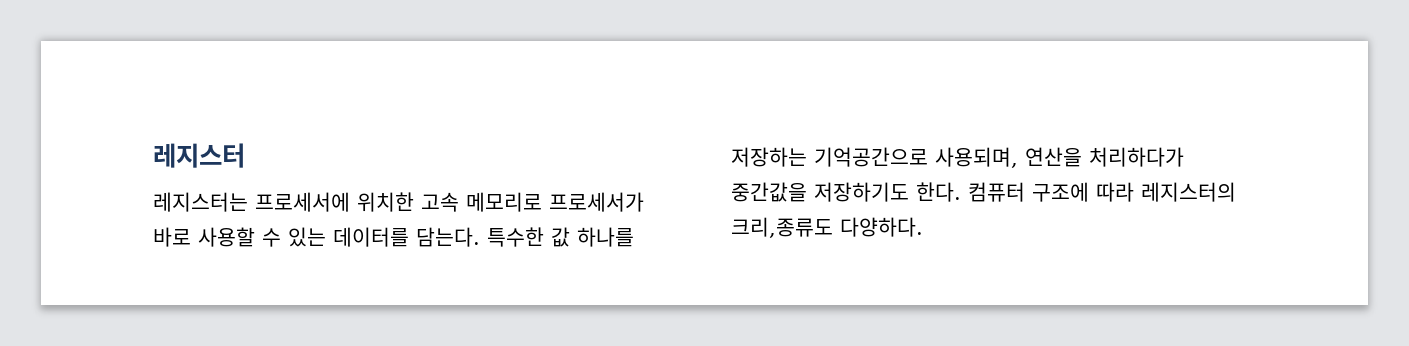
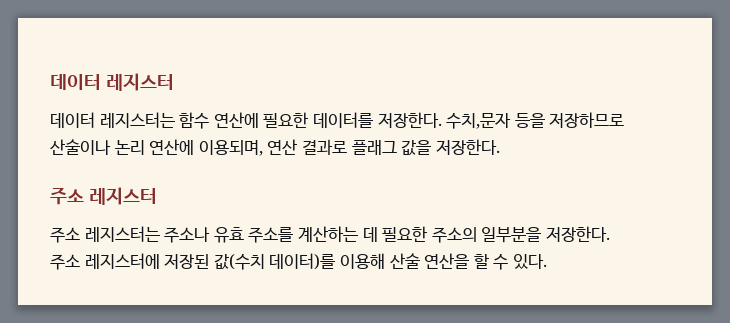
[153,143,245,168] [153,192,644,212] [153,227,634,247] [731,147,1184,168] [731,182,1236,202] [731,217,923,238] 레지스터 // 레지스터는 프로세서에 위치한 고속 메모리로 프로세서가 바로 사용할 수 있는 데이터를 담는다. 특수한 값 하나를 저장하는 기억공간으로 사용되며, 연산을 처리하다가 중간값을 저장하기도 한다. 컴퓨터 구조에 따라 레지스터의 크리,종류도 다양하다. -> [50,73,175,91] [50,112,625,129] [50,139,500,156] [50,187,158,205] [50,226,610,243] [50,253,547,270] 데이터 레지스터 // 데이터 레지스터는 함수 연산에 필요한 데이터를 저장한다. 수치,문자 등을 저장하므로 산술이나 논리 연산에 이용되며, 연산 결과로 플래그 값을 저장한다. // 주소 레지스터 // 주소 레지스터는 주소나 유효 주소를 계산하는 데 필요한 주소의 일부분을 저장한다. 주소 레지스터에 저장된 값(수치 데이터)를 이용해 산술 연산을 할 수 있다.

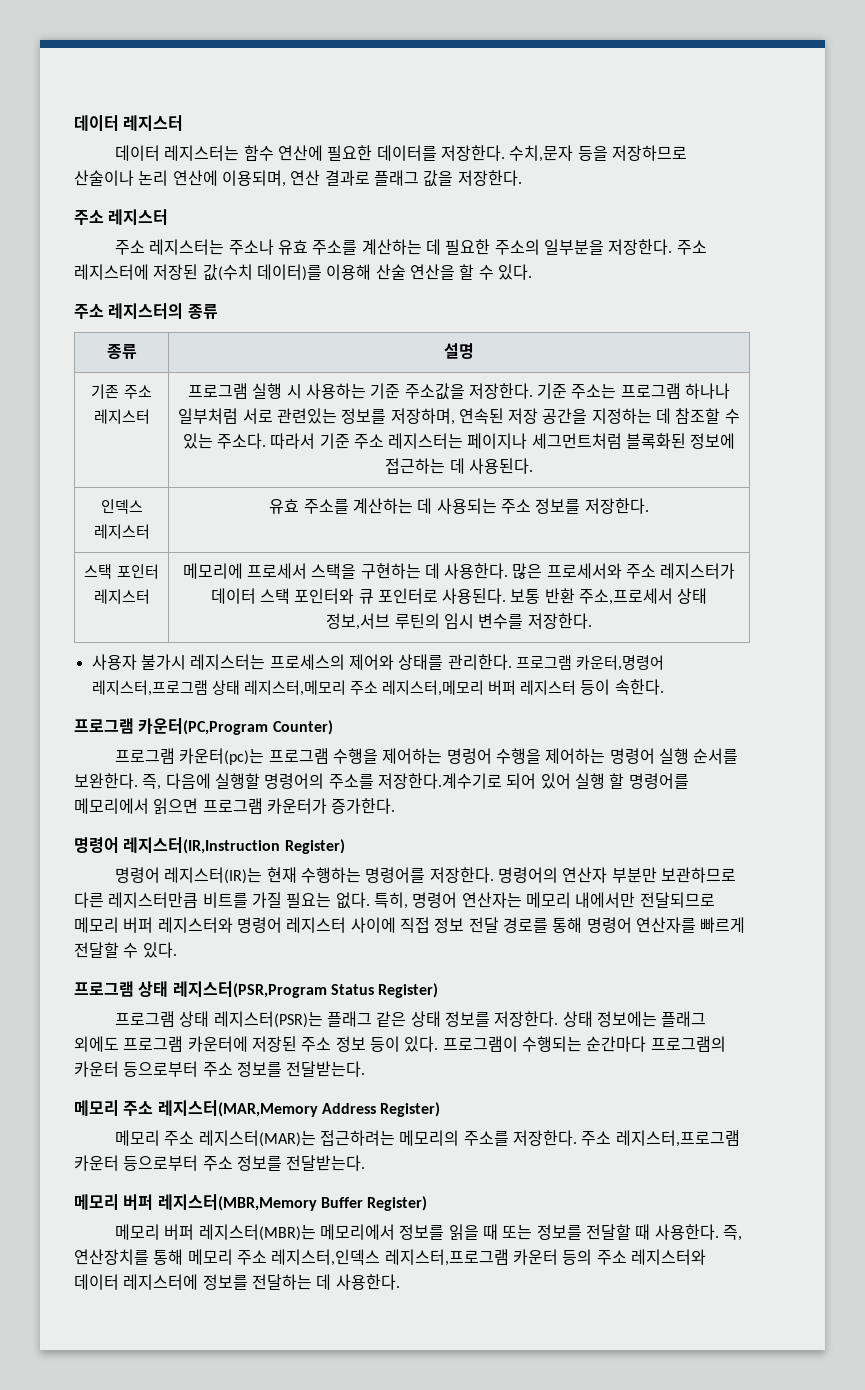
(547, 261) none -> [74,303,218,320] [106,344,137,359] [444,343,474,359] [91,384,152,399] [93,409,150,424] [187,383,731,400] [178,408,740,425] [182,433,736,449] [385,458,533,474] [100,499,143,514] [93,524,150,539] [269,498,649,514] [84,564,159,579] [93,589,150,604] [182,563,736,579] [210,588,708,605] [326,613,592,630] [91,654,664,671] [91,679,664,696] [74,718,333,735] [115,748,739,765] [74,773,689,790] [74,798,396,815] [74,837,345,854] [115,867,736,884] [74,892,715,909] [74,917,746,933] [74,942,177,958] [74,981,439,998] [115,1011,707,1028] [74,1036,726,1052] [74,1061,366,1077] [74,1100,441,1117] [115,1130,740,1147] [74,1155,366,1171] [74,1194,428,1211] [115,1224,742,1241] [74,1249,706,1266] [74,1274,400,1290] // 주소 레지스터의 종류 // 종류 | 설명 // 기존 주소 레지스터 | 프로그램 실행 시 사용하는 기준 주소값을 저장한다. 기준 주소는 프로그램 하나나 일부처럼 서로 관련있는 정보를 저장하며, 연속된 저장 공간을 지정하는 데 참조할 수 있는 주소다. 따라서 기준 주소 레지스터는 페이지나 세그먼트처럼 블록화된 정보에 접근하는 데 사용된다. // 인덱스 레지스터 | 유효 주소를 계산하는 데 사용되는 주소 정보를 저장한다. // 스택 포인터 레지스터 | 메모리에 프로세서 스택을 구현하는 데 사용한다. 많은 프로세서와 주소 레지스터가 데이터 스택 포인터와 큐 포인터로 사용된다. 보통 반환 주소,프로세서 상태 정보,서브 루틴의 임시 변수를 저장한다. // 사용자 불가시 레지스터는 프로세스의 제어와 상태를 관리한다. 프로그램 카운터,명령어 레지스터,프로그램 상태 레지스터,메모리 주소 레지스터,메모리 버퍼 레지스터 등이 속한다. // 프로그램 카운터(PC,Program Counter) // 프로그램 카운터(pc)는 프로그램 수행을 제어하는 명렁어 수행을 제어하는 명령어 실행 순서를 보완한다. 즉, 다음에 실행할 명령어의 주소를 저장한다.계수기로 되어 있어 실행 할 명령어를 메모리에서 읽으면 프로그램 카운터가 증가한다. // 명령어 레지스터(IR,Instruction Register) // 명령어 레지스터(IR)는 현재 수행하는 명령어를 저장한다. 명령어의 연산자 부분만 보관하므로 다른 레지스터만큼 비트를 가질 필요는 없다. 특히, 명령어 연산자는 메모리 내에서만 전달되므로 메모리 버퍼 레지스터와 명령어 레지스터 사이에 직접 정보 전달 경로를 통해 명령어 연산자를 빠르게 전달할 수 있다. // 프로그램 상태 레지스터(PSR,Program Status Register) // 프로그램 상태 레지스터(PSR)는 플래그 같은 상태 정보를 저장한다. 상태 정보에는 플래그 외에도 프로그램 카운터에 저장된 주소 정보 등이 있다. 프로그램이 수행되는 순간마다 프로그램의 카운터 등으로부터 주소 정보를 전달받는다. // 메모리 주소 레지스터(MAR,Memory Address Register) // 메모리 주소 레지스터(MAR)는 접근하려는 메모리의 주소를 저장한다. 주소 레지스터,프로그램 카운터 등으로부터 주소 정보를 전달받는다. // 메모리 버퍼 레지스터(MBR,Memory Buffer Register) // 메모리 버퍼 레지스터(MBR)는 메모리에서 정보를 읽을 때 또는 정보를 전달할 때 사용한다. 즉, 연산장치를 통해 메모리 주소 레지스터,인덱스 레지스터,프로그램 카운터 등의 주소 레지스터와 데이터 레지스터에 정보를 전달하는 데 사용한다.

